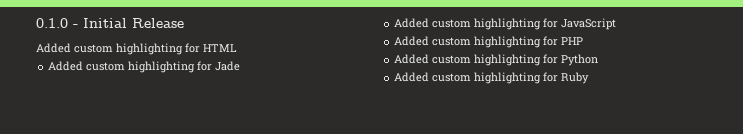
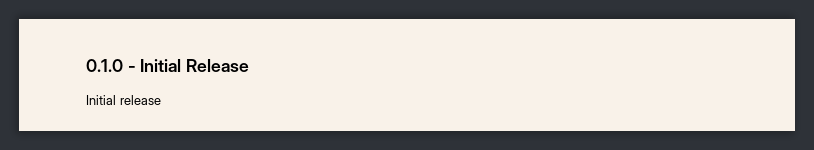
[36,43,237,55] [48,61,241,73] [394,18,617,30] [394,36,584,48] [394,54,599,66] [394,72,590,84] Added custom highlighting for HTML // Added custom highlighting for Jade // Added custom highlighting for JavaScript // Added custom highlighting for PHP // Added custom highlighting for Python // Added custom highlighting for Ruby -> [86,95,161,105] Initial release

